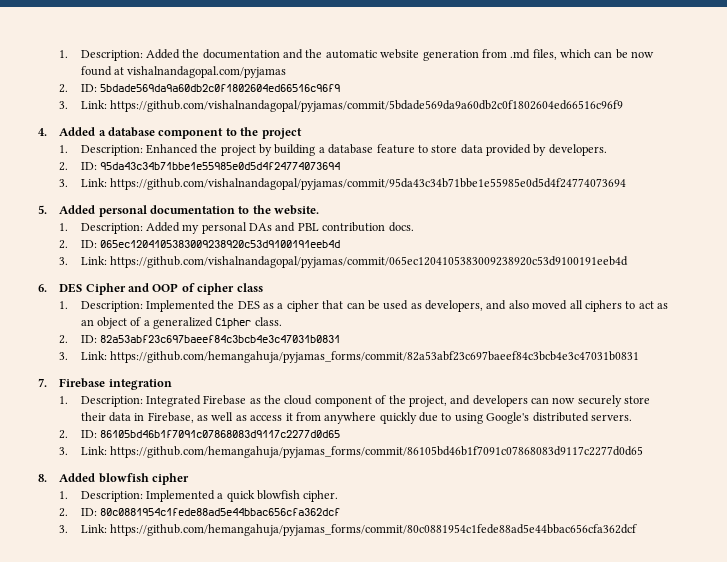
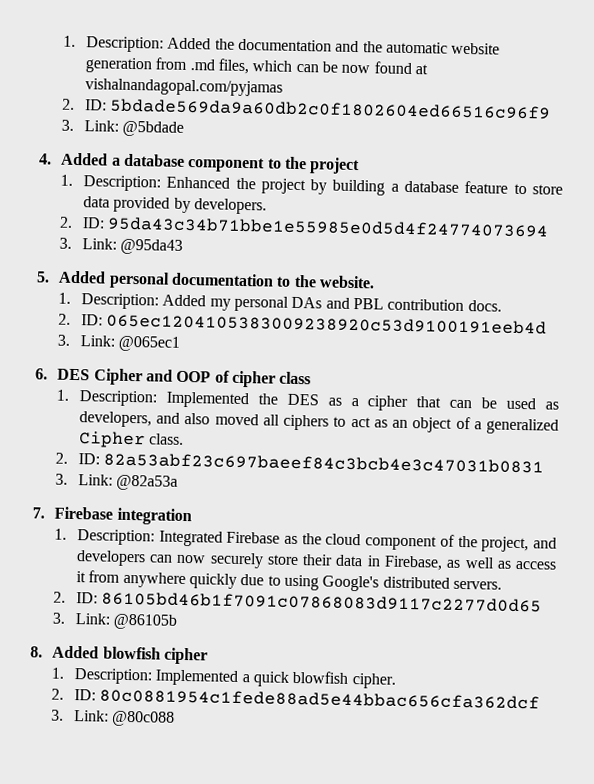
[109,100,623,112] https://github.com/vishalnandagopal/pyjamas/commit/5bdade569da9a60db2c0f1802604ed66516c96f9 -> [122,120,185,137] @5bdade
[109,178,626,190] https://github.com/vishalnandagopal/pyjamas/commit/95da43c34b71bbe1e55985e0d5d4f24774073694 -> [120,238,184,255] @95da43
[109,256,628,268] https://github.com/vishalnandagopal/pyjamas/commit/065ec1204105383009238920c53d9100191eeb4d -> [118,335,181,352] @065ec1
[109,351,639,363] https://github.com/hemangahuja/pyjamas_forms/commit/82a53abf23c697baeef84c3bcb4e3c47031b0831 -> [116,474,179,491] @82a53a
[109,446,643,458] https://github.com/hemangahuja/pyjamas_forms/commit/86105bd46b1f7091c07868083d9117c2277d0d65 -> [113,613,178,630] @86105b
[109,524,637,536] https://github.com/hemangahuja/pyjamas_forms/commit/80c0881954c1fede88ad5e44bbac656cfa362dcf -> [111,710,176,727] @80c088

